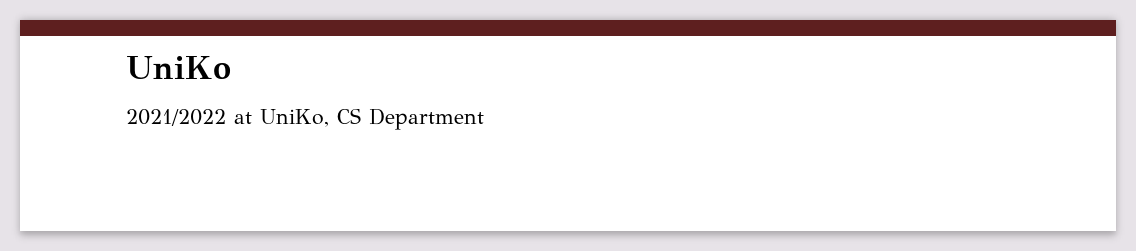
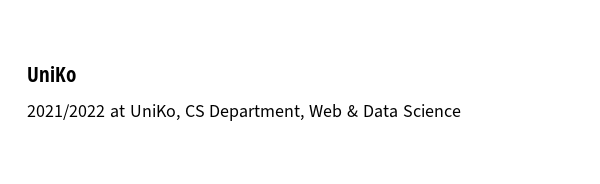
[369,108,484,130] Department -> [209,104,461,121] Department, Web & Data Science

